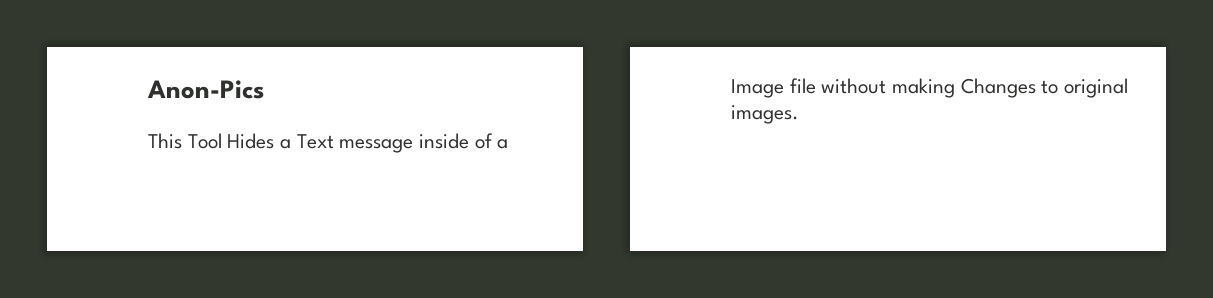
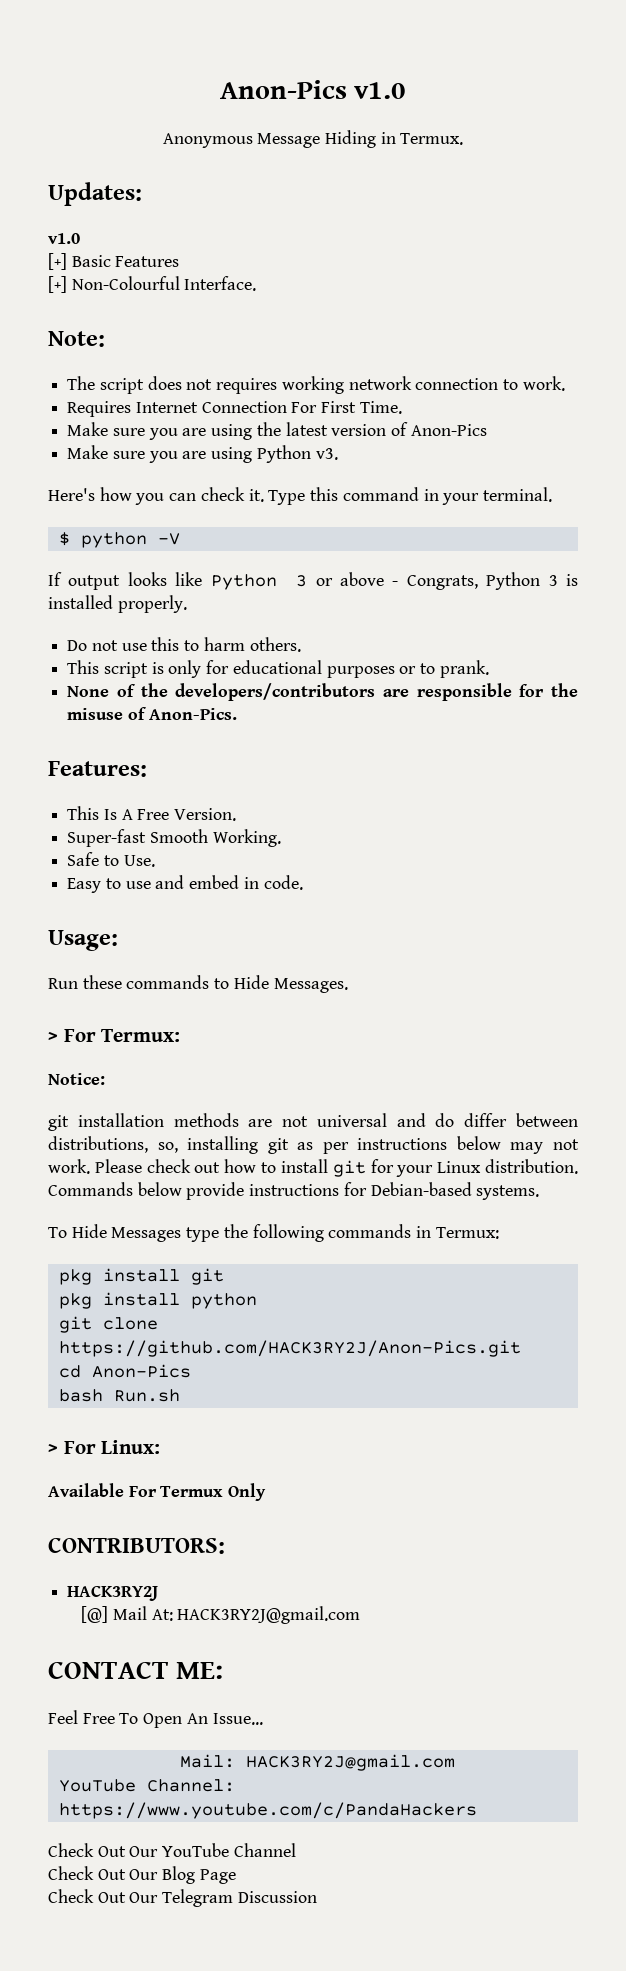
[147,80,264,99] [148,133,509,153] [731,78,1129,98] [731,105,799,124] Anon-Pics // This Tool Hides a Text message inside of a Image file without making Changes to original images. -> [219,80,407,99] [162,130,464,148] [48,182,142,206] [48,233,80,244] [48,253,180,270] [48,276,257,293] [48,331,105,347] [67,376,565,394] [67,401,402,417] [67,422,487,440] [67,445,338,463] [48,487,552,505] [58,532,180,548] [48,572,579,590] [48,595,187,613] [67,637,301,652] [67,660,489,678] [67,683,578,701] [67,707,237,720] [48,761,147,777] [67,806,237,821] [67,829,281,847] [67,852,155,867] [67,875,303,893] [48,930,118,951] [48,975,348,993] [48,1029,181,1042] [48,1073,105,1085] [48,1113,578,1131] [48,1136,579,1154] [48,1159,578,1177] [48,1182,540,1200] [48,1224,499,1242] [58,1268,224,1285] [58,1292,257,1309] [58,1316,158,1333] [58,1340,521,1357] [58,1364,191,1378] [58,1389,180,1402] [48,1440,161,1454] [48,1483,267,1501] [48,1538,225,1554] [67,1586,159,1601] [81,1606,361,1624] [48,1661,224,1679] [48,1710,263,1728] [179,1754,455,1771] [58,1779,235,1792] [58,1802,477,1819] [48,1843,296,1857] [48,1866,236,1884] [48,1889,317,1907] Anon-Pics v1.0 // Anonymous Message Hiding in Termux. // Updates: // v1.0 // [+] Basic Features // [+] Non-Colourful Interface. // Note: // The script does not requires working network connection to work. // Requires Internet Connection For First Time. // Make sure you are using the latest version of Anon-Pics // Make sure you are using Python v3. // Here's how you can check it. Type this command in your terminal. // $ python -V // If output looks like Python 3 or above - Congrats, Python 3 is installed properly. // Do not use this to harm others. // This script is only for educational purposes or to prank. // None of the developers/contributors are responsible for the misuse of Anon-Pics. // Features: // This Is A Free Version. // Super-fast Smooth Working. // Safe to Use. // Easy to use and embed in code. // Usage: // Run these commands to Hide Messages. // > For Termux: // Notice: // git installation methods are not universal and do differ between distributions, so, installing git as per instructions below may not work. Please check out how to install git for your Linux distribution. Commands below provide instructions for Debian-based systems. // To Hide Messages type the following commands in Termux: // pkg install git // pkg install python // git clone https://github.com/HACK3RY2J/Anon-Pics.git // cd Anon-Pics // bash Run.sh // > For Linux: // Available For Termux Only // CONTRIBUTORS: // HACK3RY2J // [@] Mail At: HACK3RY2J@gmail.com // CONTACT ME: // Feel Free To Open An Issue... // Mail: HACK3RY2J@gmail.com // YouTube Channel: https://www.youtube.com/c/PandaHackers // Check Out Our YouTube Channel // Check Out Our Blog Page // Check Out Our Telegram Discussion

